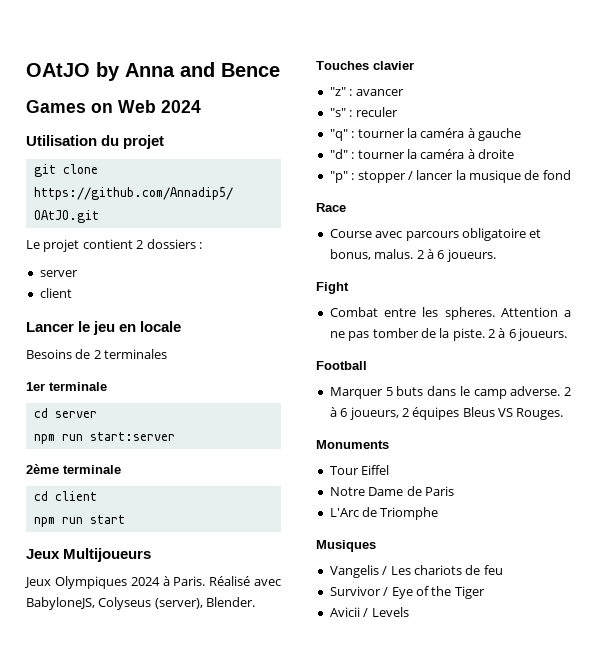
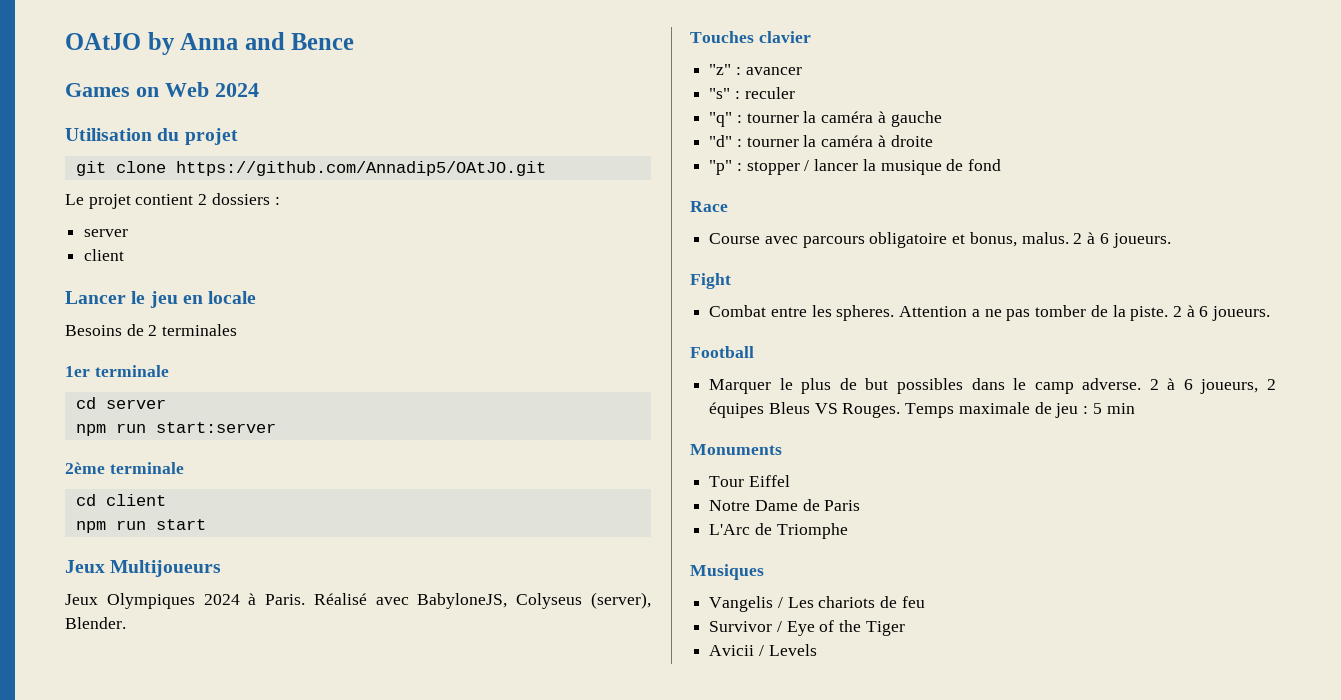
[385,386,424,396] 5 buts -> [779,378,964,394] le plus de but possibles
(564, 414) none -> [905,402,1135,418] Temps maximale de jeu : 5 min

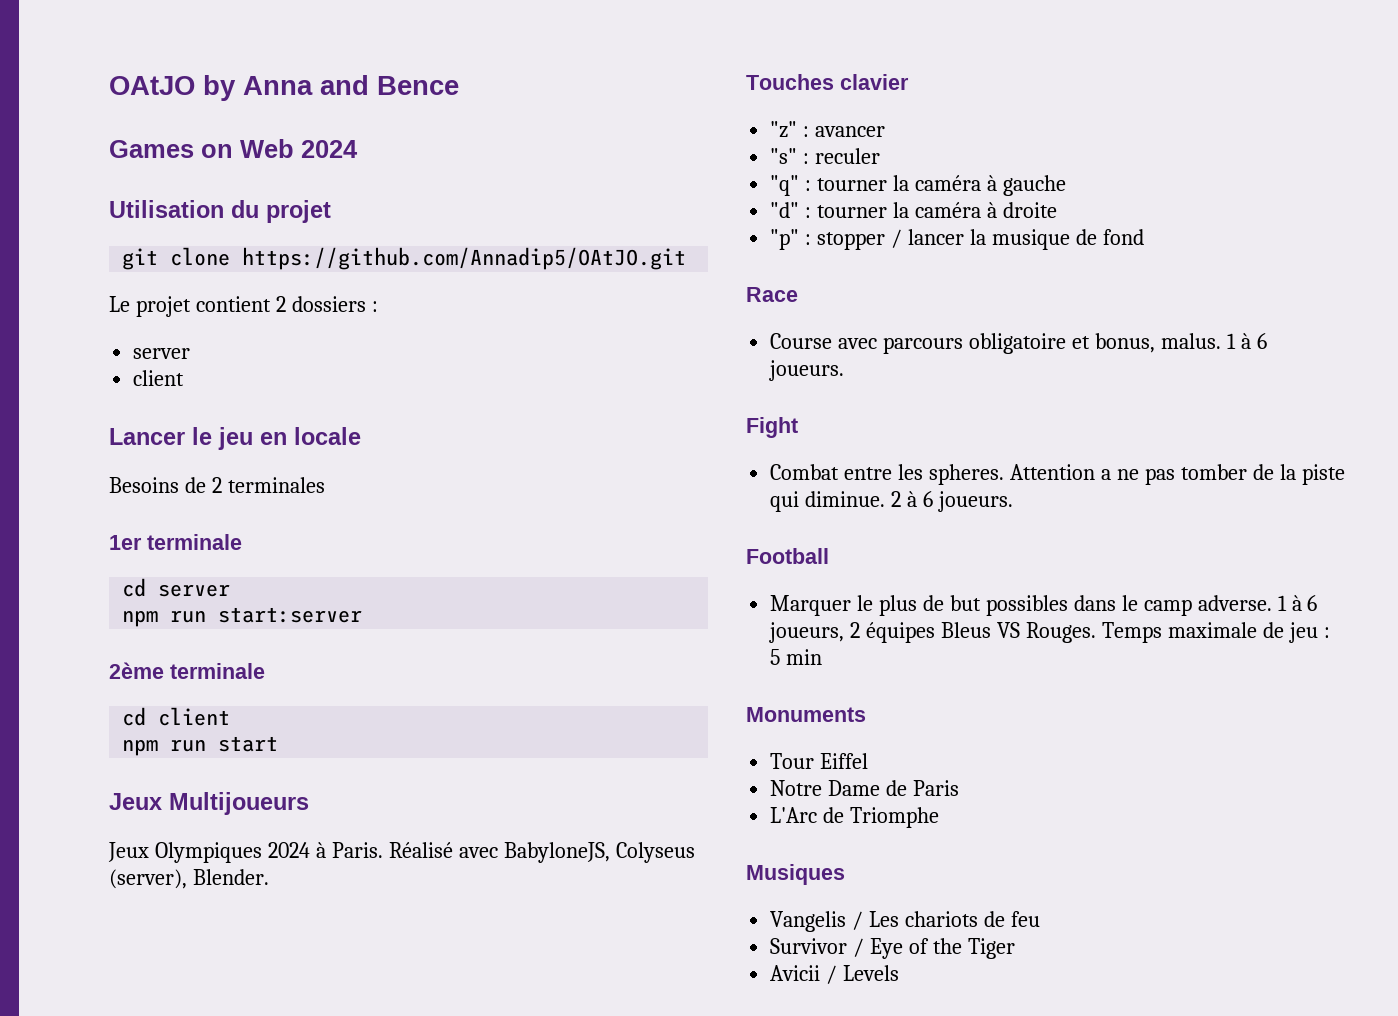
[1073,233,1083,244] 2 -> [1226,333,1236,349] 1
[1130,306,1169,321] piste. -> [1301,464,1345,485] [770,491,886,512] piste qui diminue.
[1149,379,1159,390] 2 -> [1277,595,1287,611] 1

